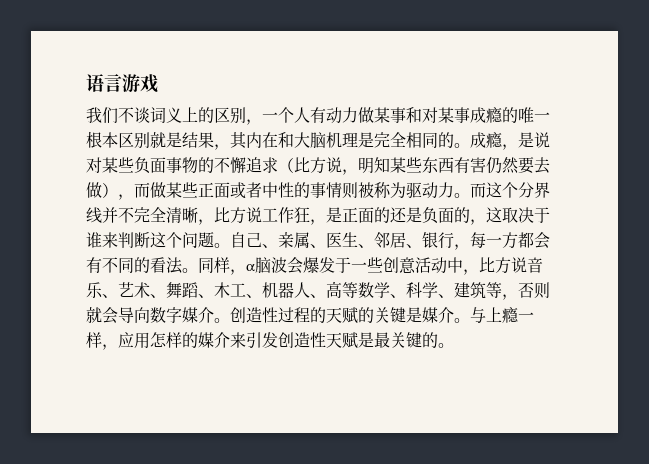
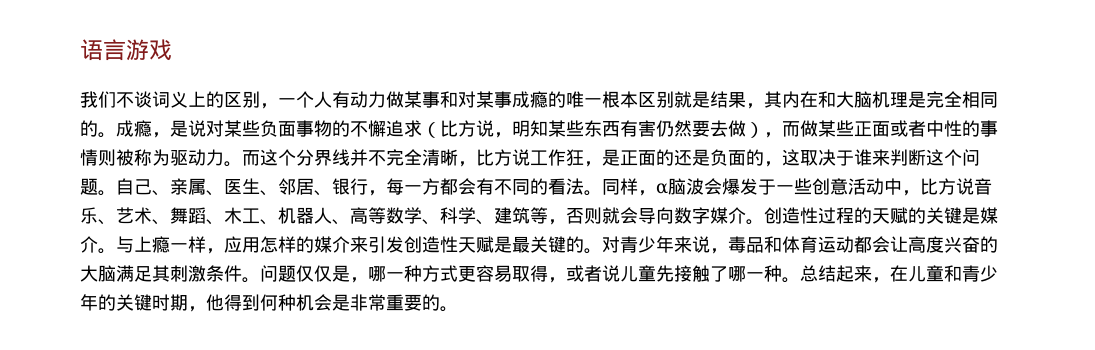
(454, 345) none -> [602,236,998,254] [80,265,998,283] [80,294,458,312] 对青少年来说，毒品和体育运动都会让高度兴奋的大脑满足其刺激条件。问题仅仅是，哪一种方式更容易取得，或者说儿童先接触了哪一种。总结起来，在儿童和青少年的关键时期，他得到何种机会是非常重要的。

